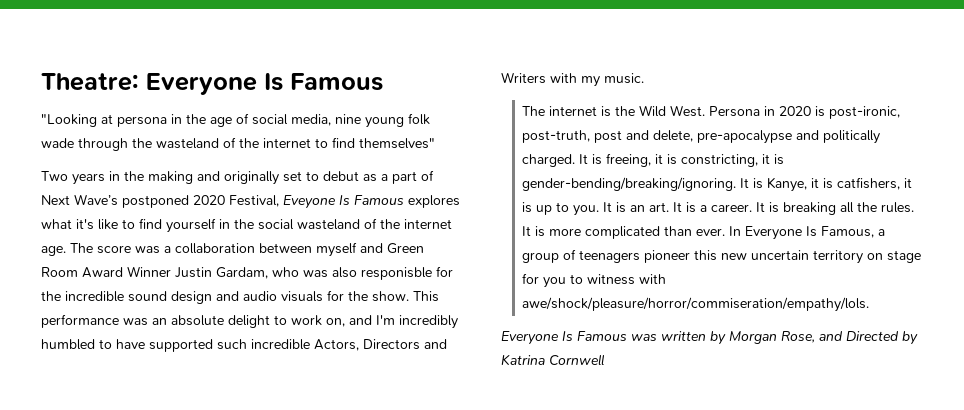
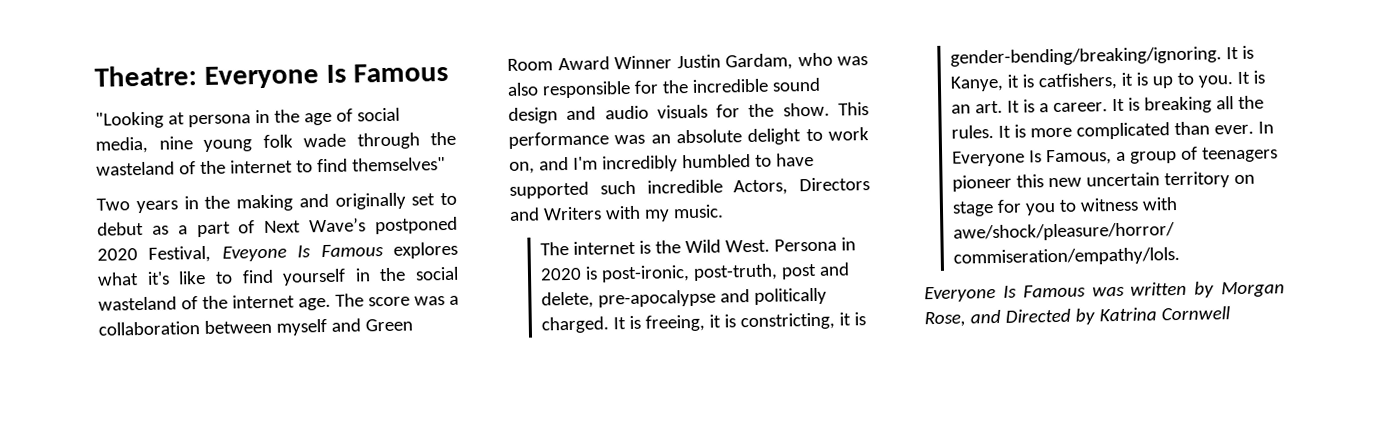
[361,267,432,280] responisble -> [541,80,631,99] responsible

